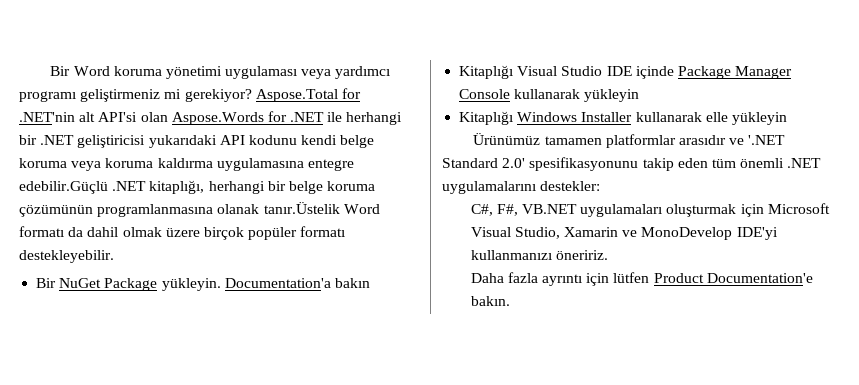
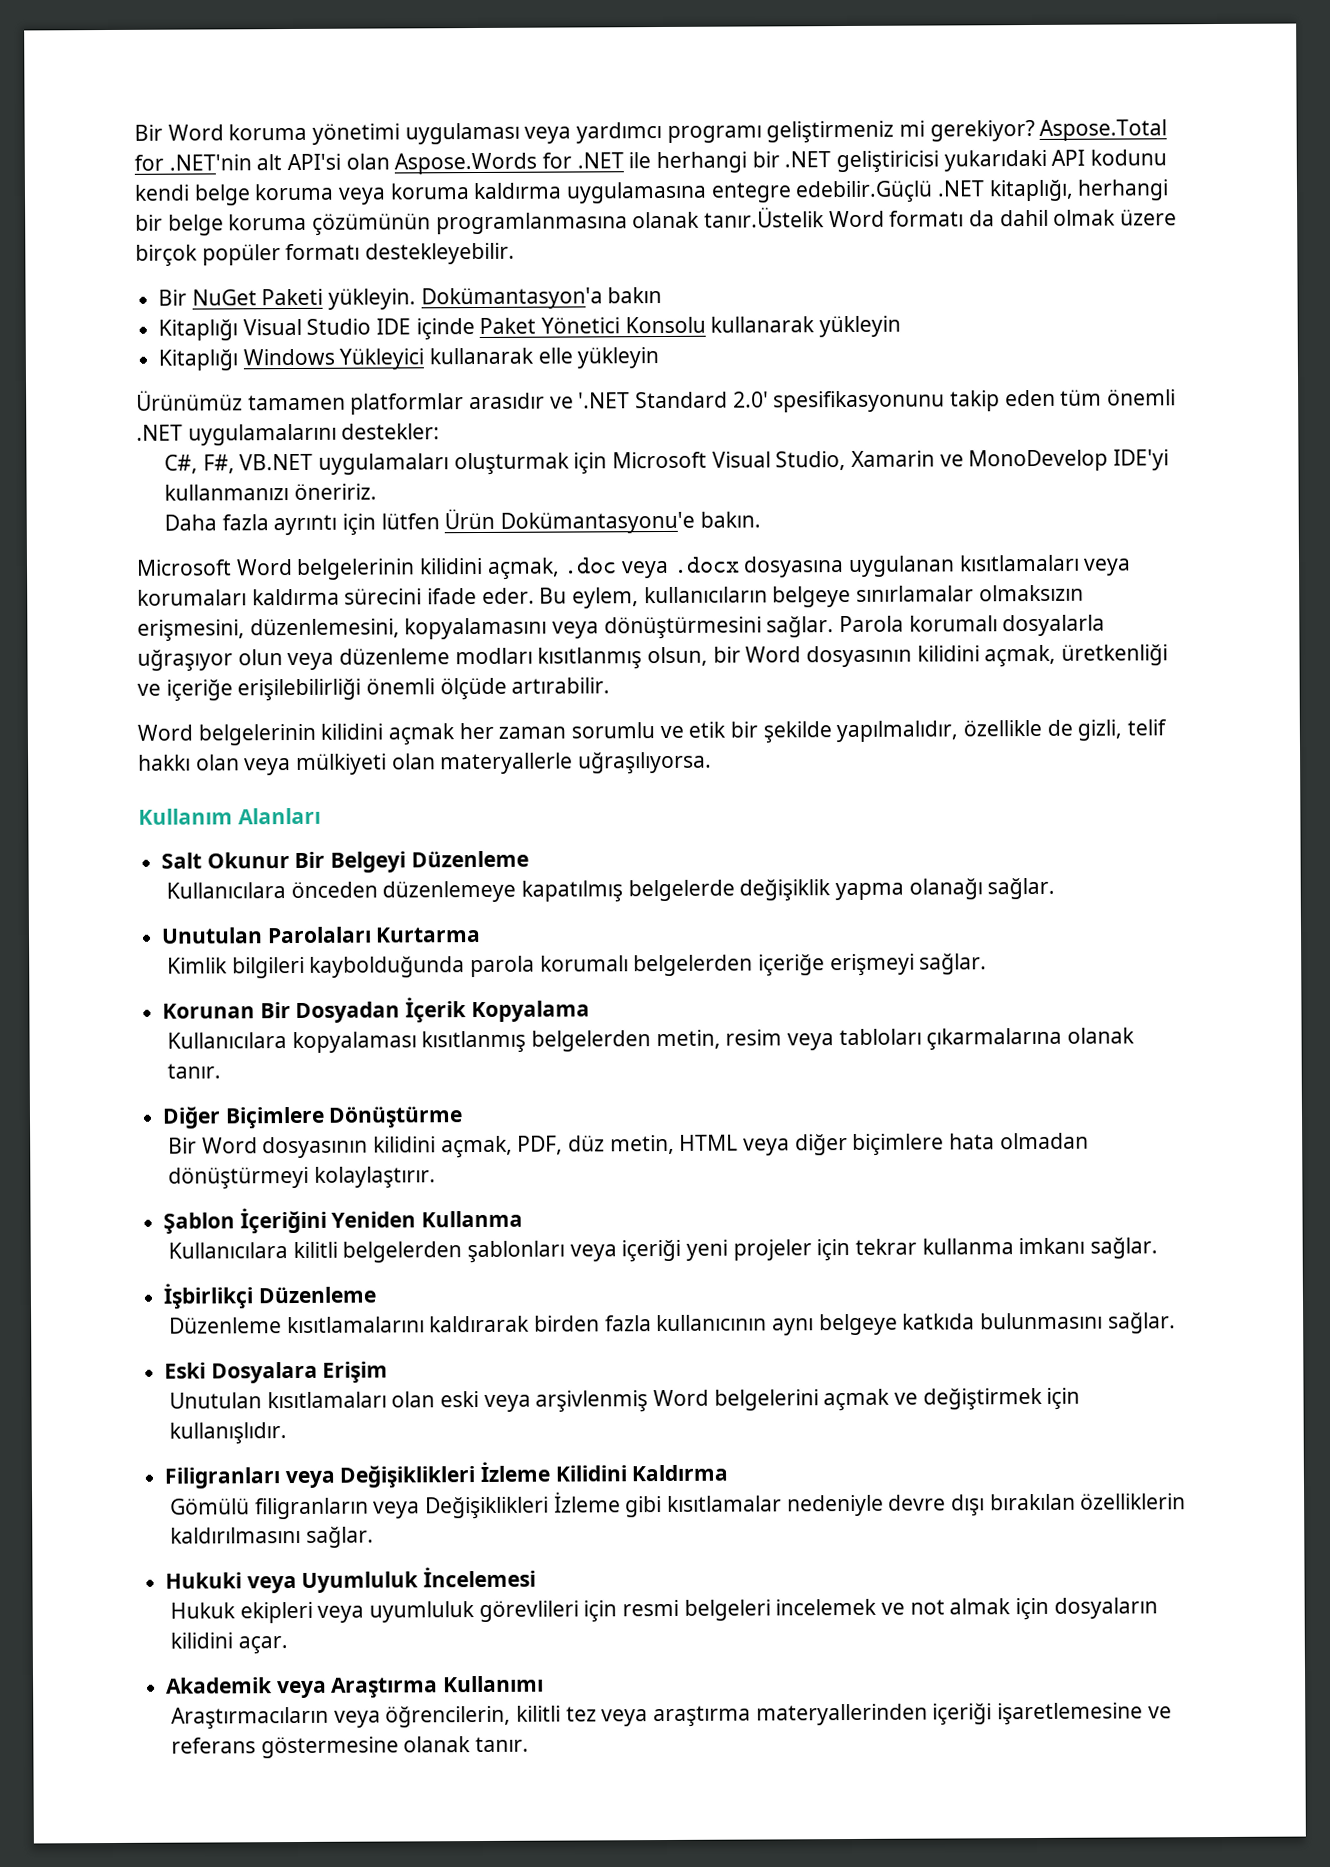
[104,278,331,291] Package yükleyin. Documentation'a -> [261,287,603,310] Paketi yükleyin. Dokümantasyon'a
[677,66,793,79] [459,89,511,99] Package Manager Console -> [479,316,706,334] Paket Yönetici Konsolu
[581,112,633,122] Installer -> [339,348,425,370] Yükleyici
[653,273,813,283] Product Documentation'e -> [444,508,696,534] Ürün Dokümantasyonu'e
(510, 301) none -> [136,554,1132,580] [137,584,1084,609] [137,614,1106,642] [137,644,1169,672] [137,677,611,702] [137,719,1168,746] [138,751,713,776] [138,807,321,825] [161,850,529,873] [166,877,1056,903] [161,926,482,944] [167,953,988,979] [162,997,590,1024] [167,1027,1136,1054] [167,1063,222,1079] [162,1106,464,1129] [168,1132,1089,1159] [168,1166,436,1190] [163,1207,524,1234] [168,1237,1159,1264] [163,1283,376,1309] [169,1312,1176,1336] [164,1361,389,1384] [169,1387,1081,1413] [169,1422,288,1445] [164,1461,729,1489] [170,1491,1187,1520] [170,1526,374,1548] [165,1566,537,1594] [170,1597,1158,1624] [170,1632,288,1655] [166,1675,545,1699] [171,1702,1172,1730] [171,1736,530,1759] // Microsoft Word belgelerinin kilidini açmak, .doc veya .docx dosyasına uygulanan kısıtlamaları veya korumaları kaldırma sürecini ifade eder. Bu eylem, kullanıcıların belgeye sınırlamalar olmaksızın erişmesini, düzenlemesini, kopyalamasını veya dönüştürmesini sağlar. Parola korumalı dosyalarla uğraşıyor olun veya düzenleme modları kısıtlanmış olsun, bir Word dosyasının kilidini açmak, üretkenliği ve içeriğe erişilebilirliği önemli ölçüde artırabilir. // Word belgelerinin kilidini açmak her zaman sorumlu ve etik bir şekilde yapılmalıdır, özellikle de gizli, telif hakkı olan veya mülkiyeti olan materyallerle uğraşılıyorsa. // Kullanım Alanları // Salt Okunur Bir Belgeyi Düzenleme // Kullanıcılara önceden düzenlemeye kapatılmış belgelerde değişiklik yapma olanağı sağlar. // Unutulan Parolaları Kurtarma // Kimlik bilgileri kaybolduğunda parola korumalı belgelerden içeriğe erişmeyi sağlar. // Korunan Bir Dosyadan İçerik Kopyalama // Kullanıcılara kopyalaması kısıtlanmış belgelerden metin, resim veya tabloları çıkarmalarına olanak tanır. // Diğer Biçimlere Dönüştürme // Bir Word dosyasının kilidini açmak, PDF, düz metin, HTML veya diğer biçimlere hata olmadan dönüştürmeyi kolaylaştırır. // Şablon İçeriğini Yeniden Kullanma // Kullanıcılara kilitli belgelerden şablonları veya içeriği yeni projeler için tekrar kullanma imkanı sağlar. // İşbirlikçi Düzenleme // Düzenleme kısıtlamalarını kaldırarak birden fazla kullanıcının aynı belgeye katkıda bulunmasını sağlar. // Eski Dosyalara Erişim // Unutulan kısıtlamaları olan eski veya arşivlenmiş Word belgelerini açmak ve değiştirmek için kullanışlıdır. // Filigranları veya Değişiklikleri İzleme Kilidini Kaldırma // Gömülü filigranların veya Değişiklikleri İzleme gibi kısıtlamalar nedeniyle devre dışı bırakılan özelliklerin kaldırılmasını sağlar. // Hukuki veya Uyumluluk İncelemesi // Hukuk ekipleri veya uyumluluk görevlileri için resmi belgeleri incelemek ve not almak için dosyaların kilidini açar. // Akademik veya Araştırma Kullanımı // Araştırmacıların veya öğrencilerin, kilitli tez veya araştırma materyallerinden içeriği işaretlemesine ve referans göstermesine olanak tanır.

